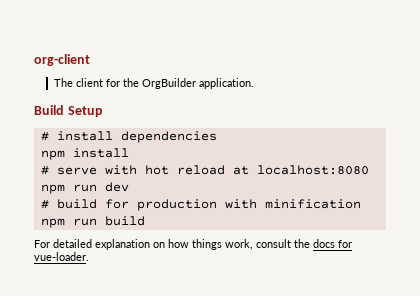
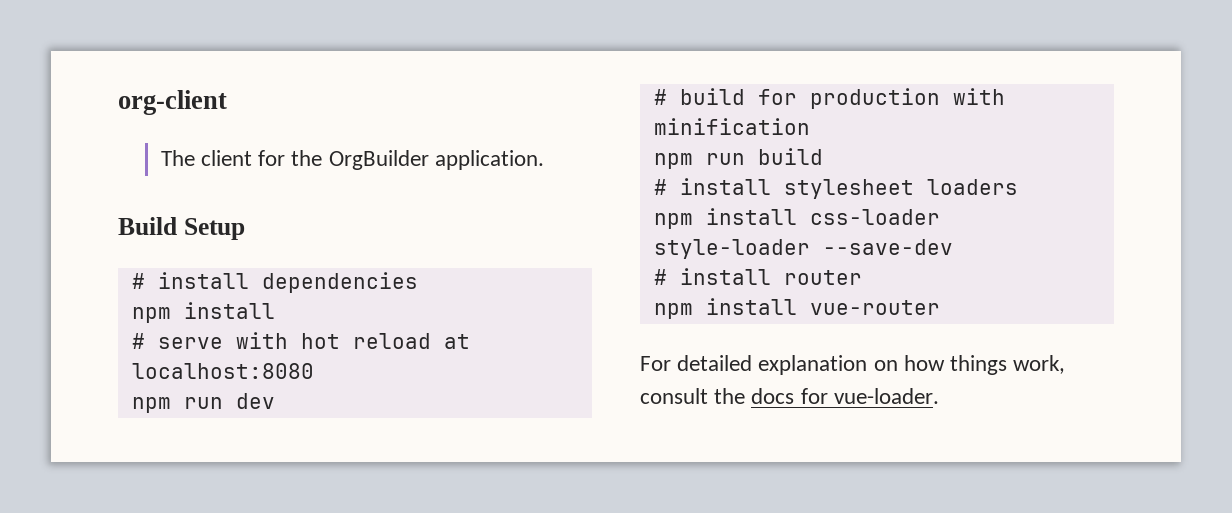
(145, 221) none -> [653,178,1018,199] [653,208,940,229] [653,239,953,259] [653,268,862,285] [653,298,940,319] // # install stylesheet loaders // npm install css-loader style-loader --save-dev // # install router // npm install vue-router

